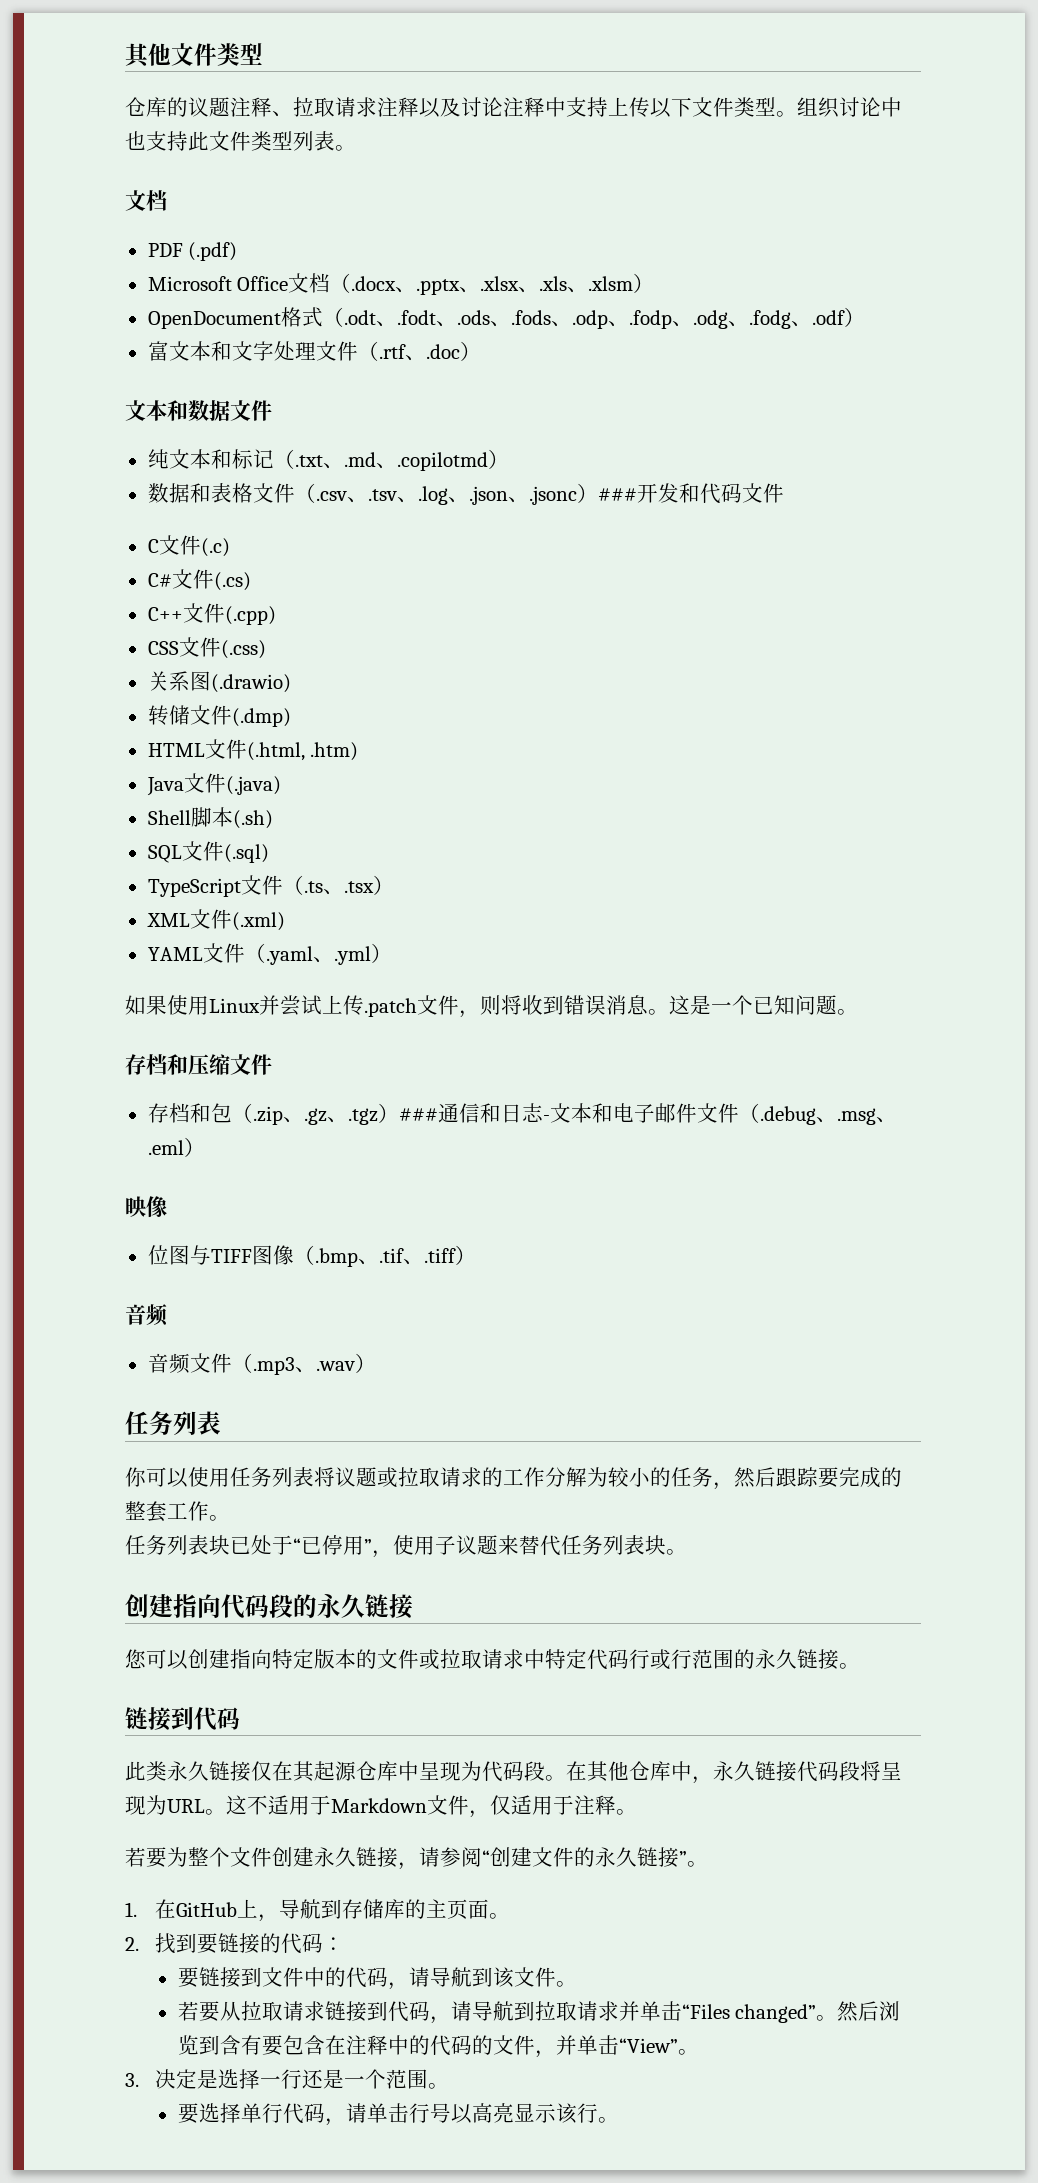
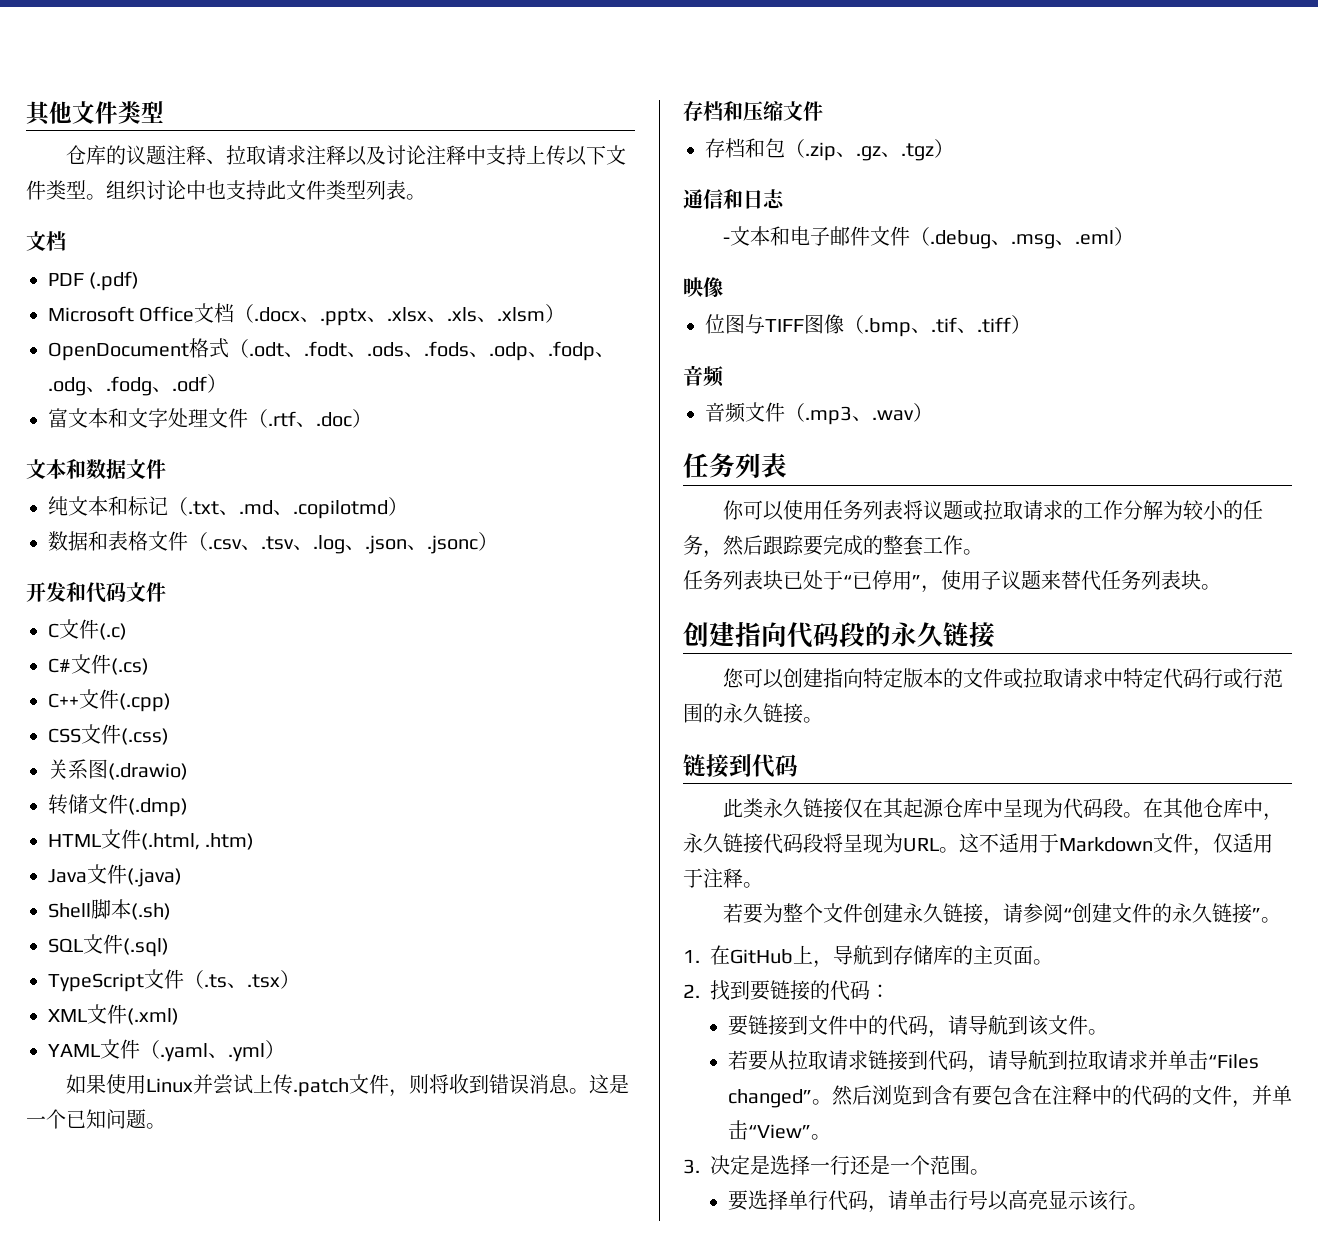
[597,488,637,501] ### -> (498, 541) //
[398,1108,438,1121] ### -> (954, 148) //
(543, 1112) none -> (785, 199) //

